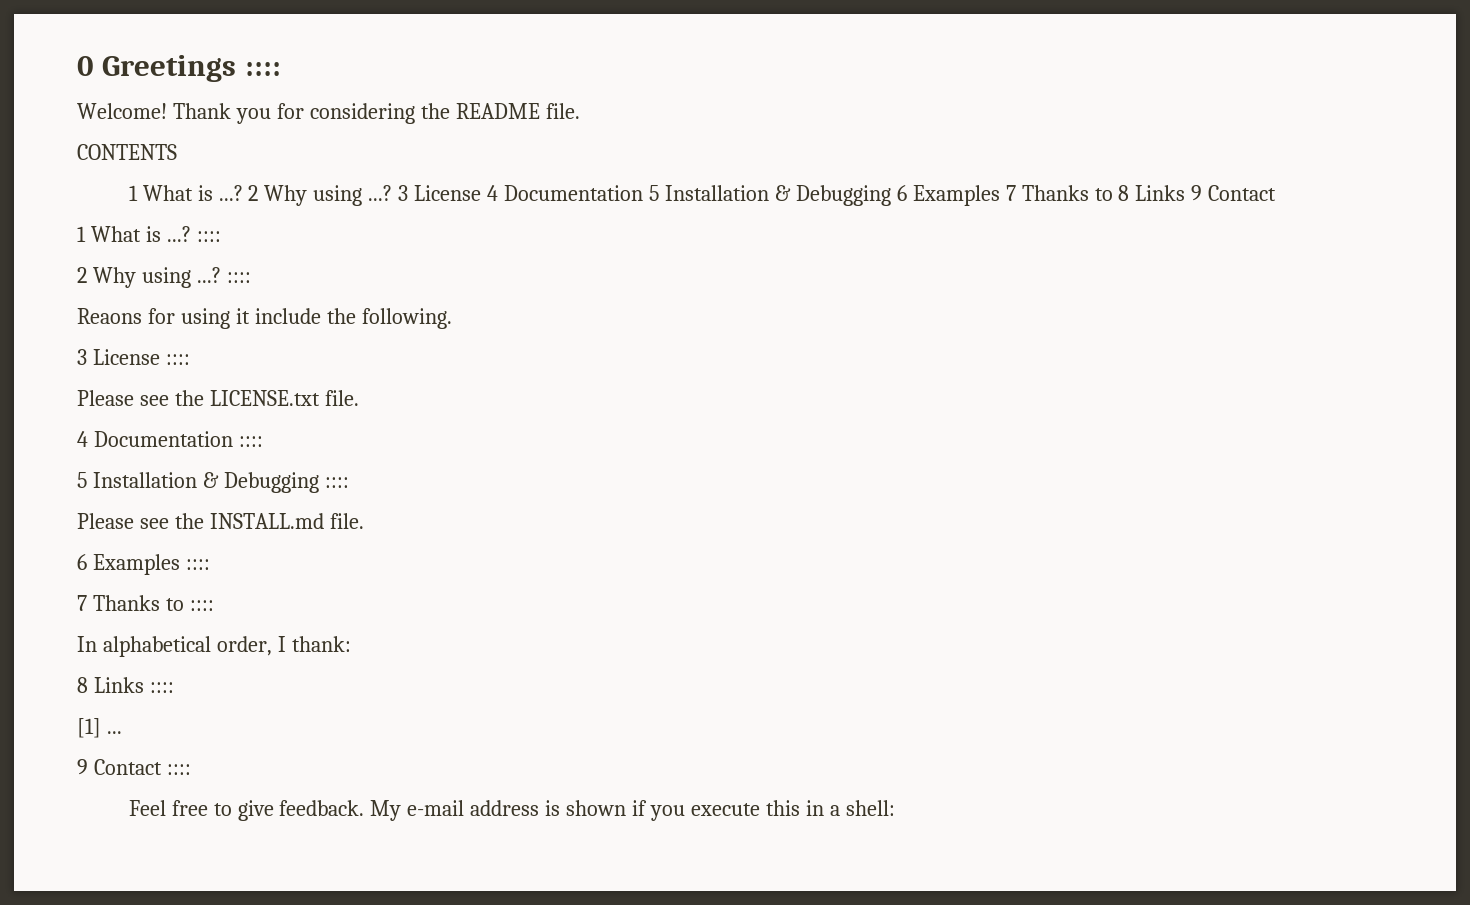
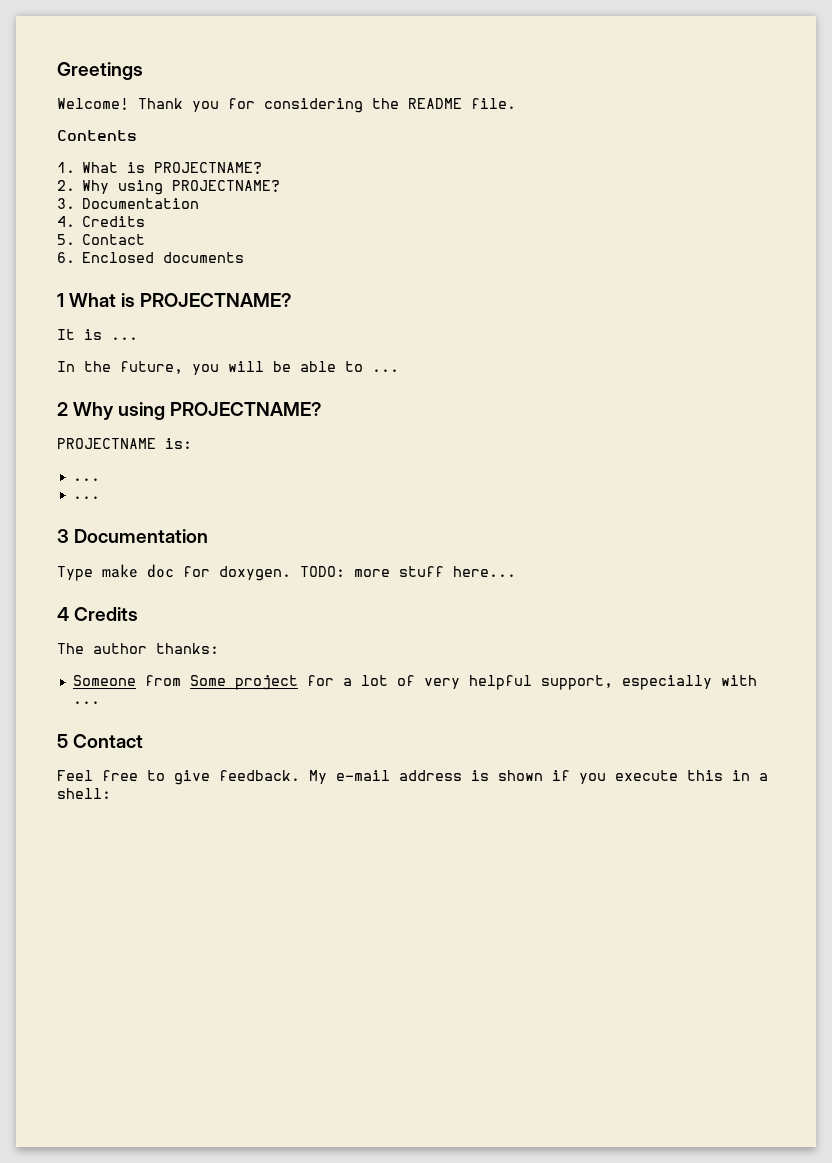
[77,56,94,76] 0 -> (57, 71) none
[244,62,281,76] :::: -> (143, 71) none
[77,144,177,160] [128,185,1277,206] [77,226,221,242] [77,267,251,288] [77,308,452,329] [77,349,190,365] [77,390,359,406] [77,431,263,447] [77,472,349,493] [77,513,364,529] [77,554,210,575] [77,595,214,611] [77,636,351,657] [77,677,174,693] [77,718,122,738] [77,759,191,775] CONTENTS // 1 What is ...? 2 Why using ...? 3 License 4 Documentation 5 Installation & Debugging 6 Examples 7 Thanks to 8 Links 9 Contact // 1 What is ...? :::: // 2 Why using ...? :::: // Reaons for using it include the following. // 3 License :::: // Please see the LICENSE.txt file. // 4 Documentation :::: // 5 Installation & Debugging :::: // Please see the INSTALL.md file. // 6 Examples :::: // 7 Thanks to :::: // In alphabetical order, I thank: // 8 Links :::: // [1] ... // 9 Contact :::: -> [57,130,137,141] [57,162,263,174] [57,180,281,195] [57,198,200,209] [57,216,146,227] [57,234,146,245] [57,252,245,263] [57,293,293,307] [57,329,138,340] [57,361,399,375] [57,402,323,420] [57,438,192,449] [72,478,100,481] [72,496,100,499] [57,529,209,543] [57,564,516,581] [57,607,139,621] [57,643,219,654] [72,675,757,690] [72,701,100,704] [57,734,144,748] Contents // 1. What is PROJECTNAME? // 2. Why using PROJECTNAME? // 3. Documentation // 4. Credits // 5. Contact // 6. Enclosed documents // 1 What is PROJECTNAME? // It is ... // In the future, you will be able to ... // 2 Why using PROJECTNAME? // PROJECTNAME is: // ... // ... // 3 Documentation // Type make doc for doxygen. TODO: more stuff here... // 4 Credits // The author thanks: // Someone from Some project for a lot of very helpful support, especially with ... // 5 Contact

